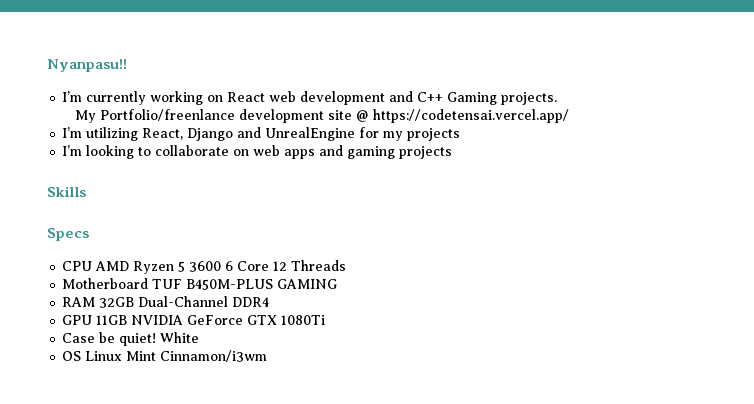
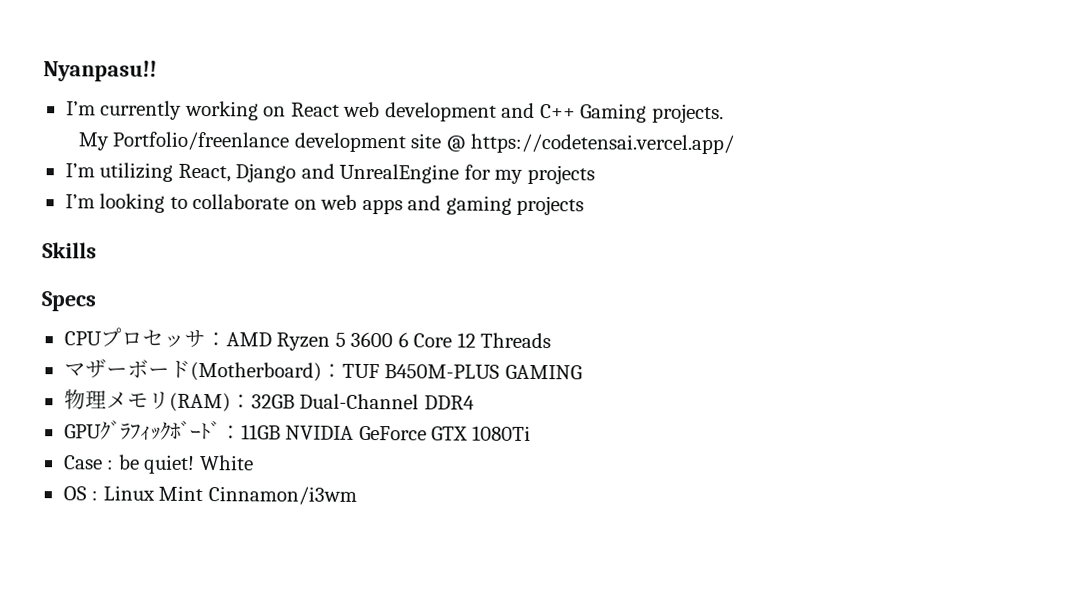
(93, 266) none -> [99,327,227,348] プロセッサ：
[62,278,149,289] Motherboard -> [63,358,343,382] マザーボード(Motherboard)：
[62,297,96,307] RAM -> [63,389,252,413] 物理メモリ(RAM)：
(93, 320) none -> [99,420,242,441] ｸﾞﾗﾌｨｯｸﾎﾞｰﾄﾞ：
(96, 338) none -> [106,459,115,470] :
(82, 356) none -> [91,490,99,501] :

